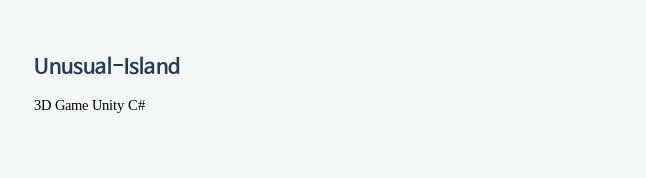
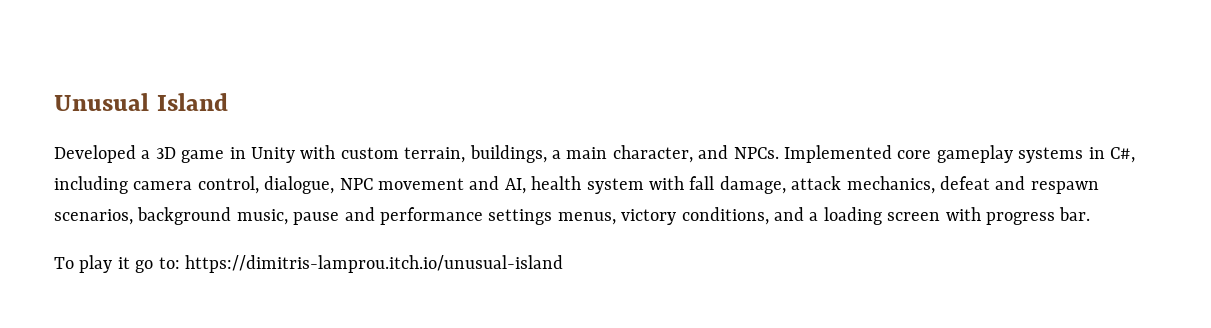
[34,56,180,75] [34,100,145,113] Unusual-Island // 3D Game Unity C# -> [54,93,228,111] [54,145,1135,163] [54,176,1099,194] [54,207,1091,225] [54,255,563,273] Unusual Island // Developed a 3D game in Unity with custom terrain, buildings, a main character, and NPCs. Implemented core gameplay systems in C#, including camera control, dialogue, NPC movement and AI, health system with fall damage, attack mechanics, defeat and respawn scenarios, background music, pause and performance settings menus, victory conditions, and a loading screen with progress bar. // To play it go to: https://dimitris-lamprou.itch.io/unusual-island

